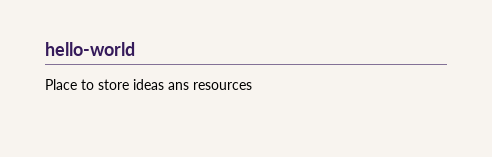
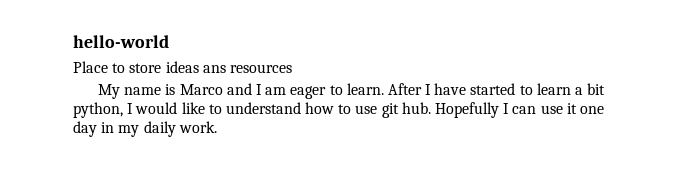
(252, 86) none -> [98,83,606,99] [73,102,604,118] [73,121,217,137] // My name is Marco and I am eager to learn. After I have started to learn a bit python, I would like to understand how to use git hub. Hopefully I can use it one day in my daily work.

